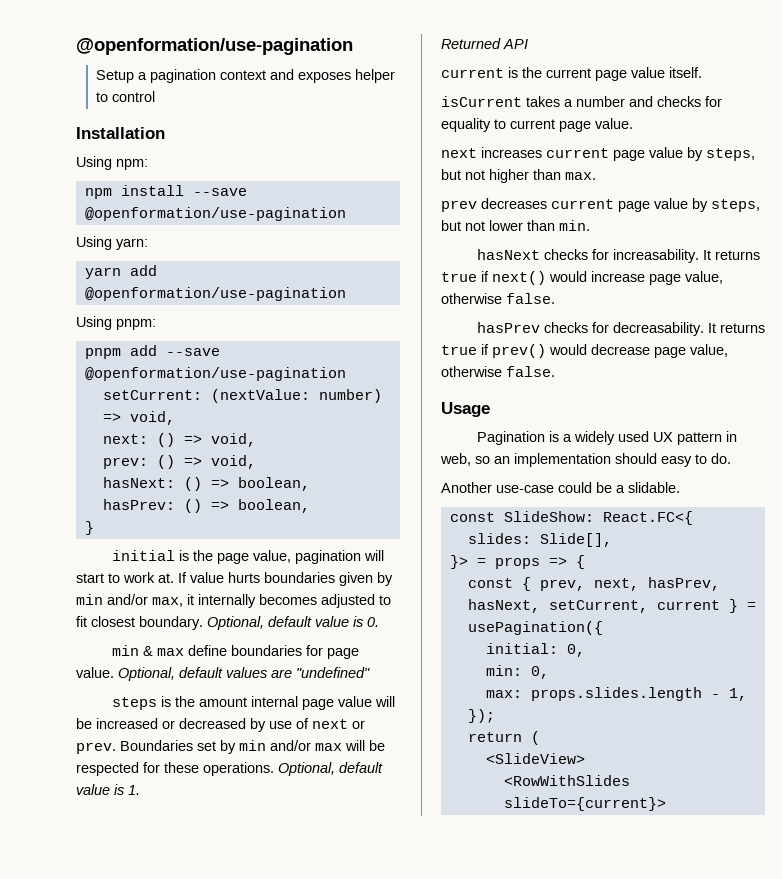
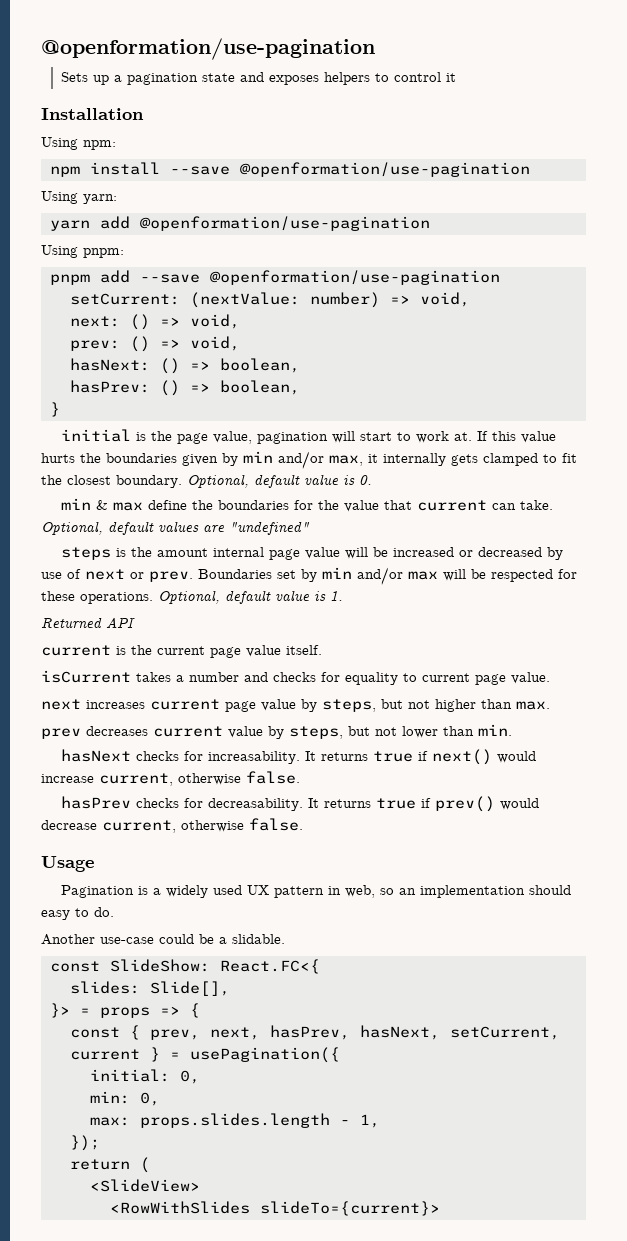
[76,38,353,55] [96,70,135,83] @openformation/use-pagination // Setup -> [41,38,375,60] [60,72,109,85] @openformation/use-pagination // Sets up
[220,70,267,80] context -> [201,73,235,82] state
[355,69,396,83] helper -> [323,72,370,85] helpers
(156, 96) none -> [445,73,456,82] it
(187, 577) none -> [491,431,516,441] this
(260, 577) none -> [80,453,101,463] the
[259,594,375,608] becomes adjusted -> [451,453,538,466] gets clamped
(87, 621) none -> [41,475,62,485] the
(227, 650) none -> [191,500,213,510] the
[326,648,359,659] [76,667,114,678] page value. -> [317,500,553,512] the value that current can take.
[618,201,650,212] page -> (223, 731) none
[649,271,723,285] page value, -> [99,773,173,786] current,
[654,344,728,358] page value, -> [102,820,176,833] current,

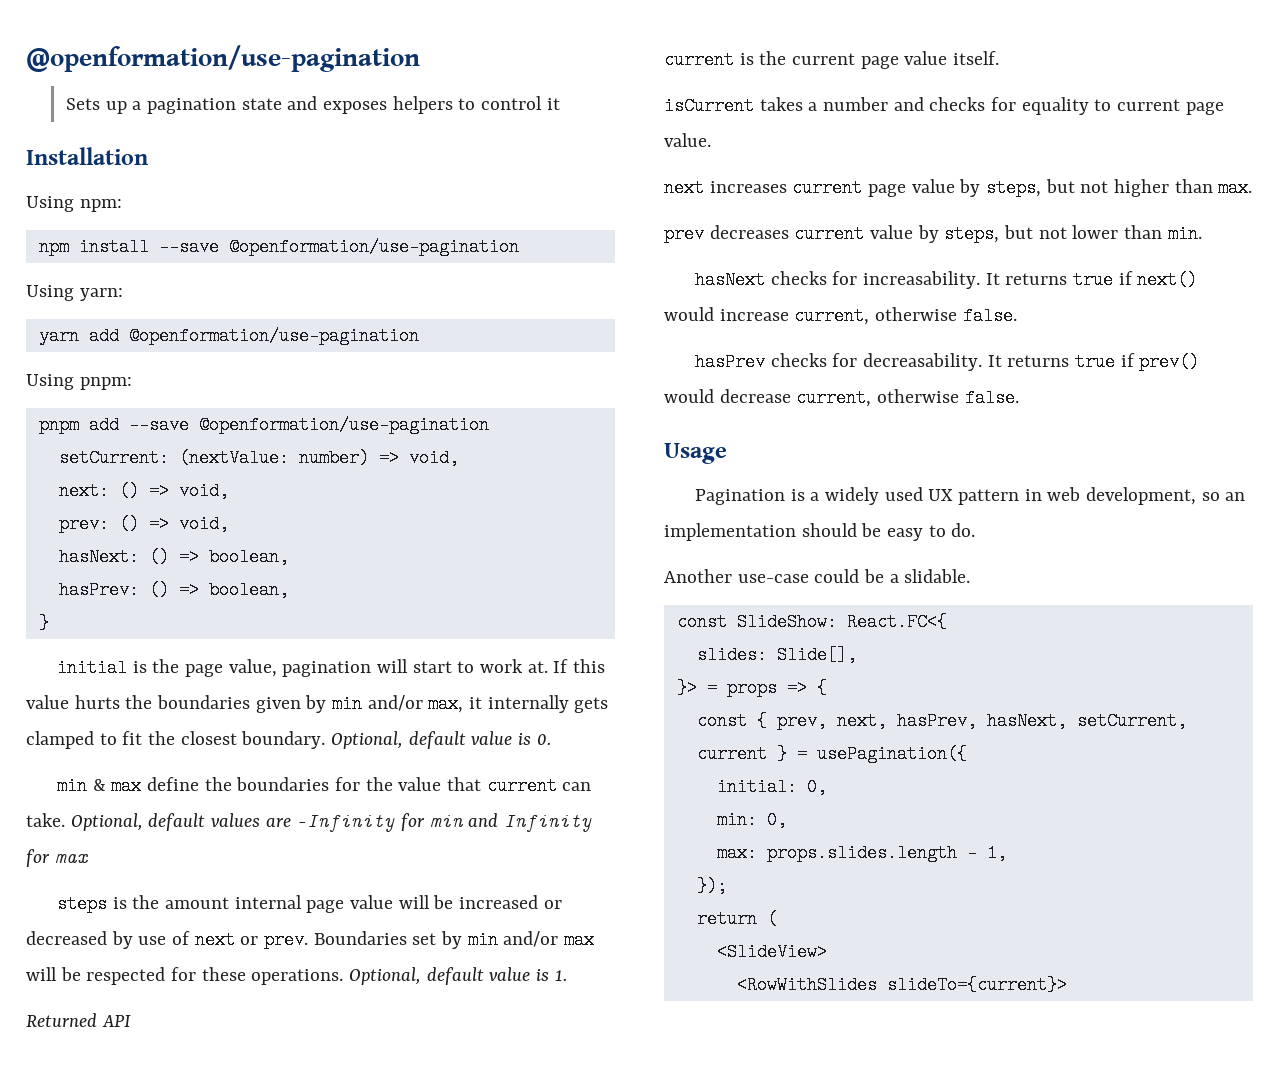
[229,521,310,535] "undefined" -> [296,813,593,832] [26,849,89,867] -Infinity for min and Infinity for max
[344,885,375,898] web, -> [1047,487,1197,505] web development,
(571, 890) none -> [861,523,882,537] be

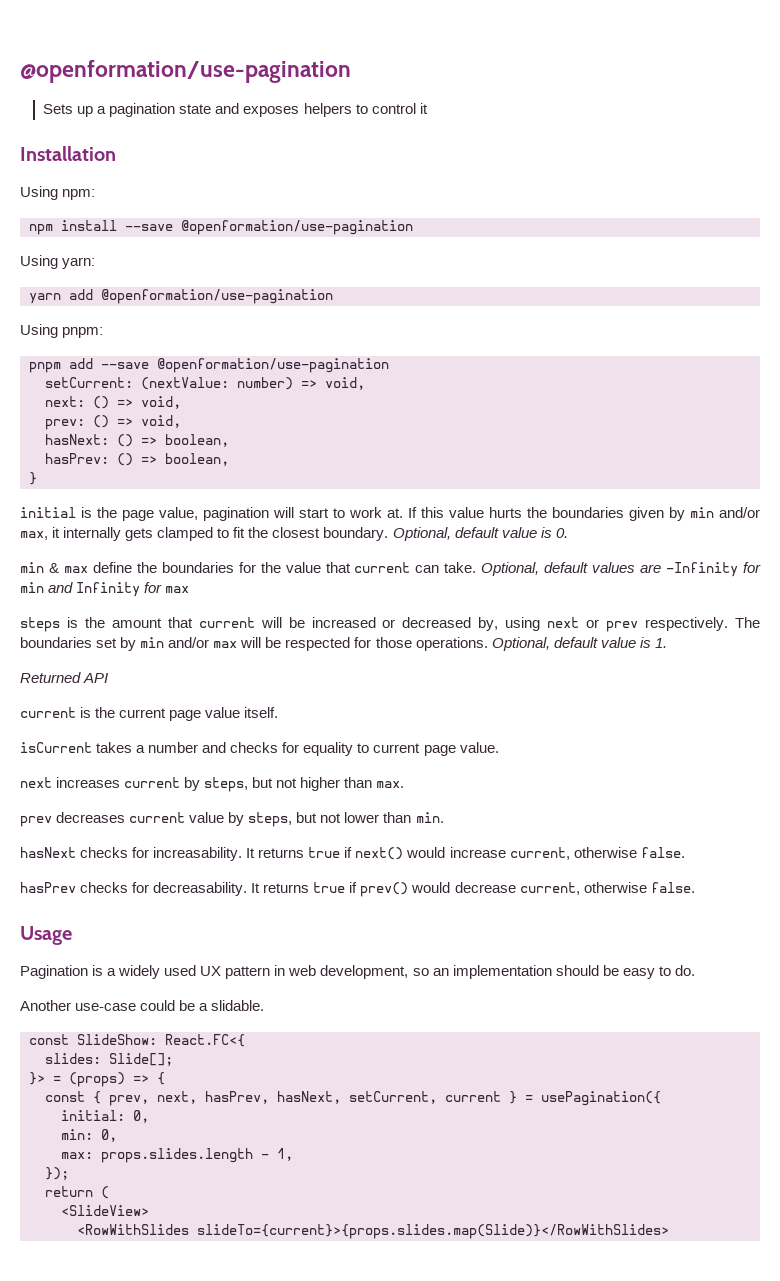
[234,895,394,913] internal page value -> [167,617,255,628] that current
[111,931,407,949] by use of next or prev. Boundaries -> [478,617,761,632] [20,637,92,648] by, using next or prev respectively. The boundaries
[201,967,246,981] these -> [375,637,412,648] those
[868,179,955,197] page value -> (181, 782) none
[776,646,857,664] Slide[], -> [109,1053,173,1066] Slide[];
[726,679,777,697] props -> [69,1072,125,1087] (props)
[886,976,1067,994] slideTo={current}> -> [197,1224,669,1239] slideTo={current}>{props.slides.map(Slide)}</RowWithSlides>

